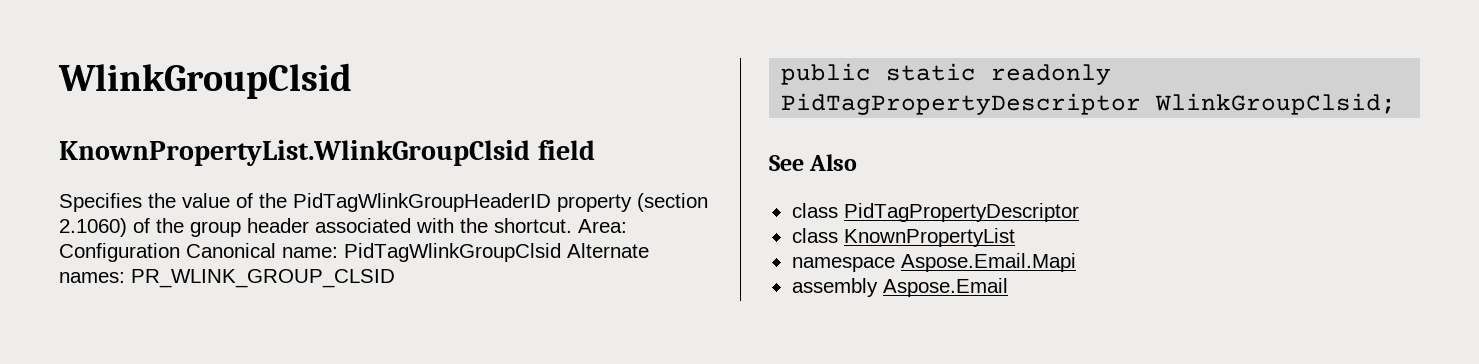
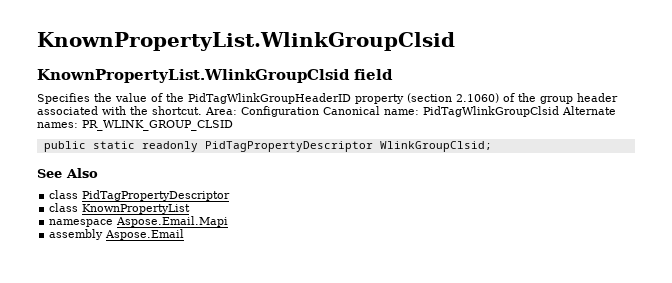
[58,63,352,99] WlinkGroupClsid -> [37,32,455,51] KnownPropertyList.WlinkGroupClsid

